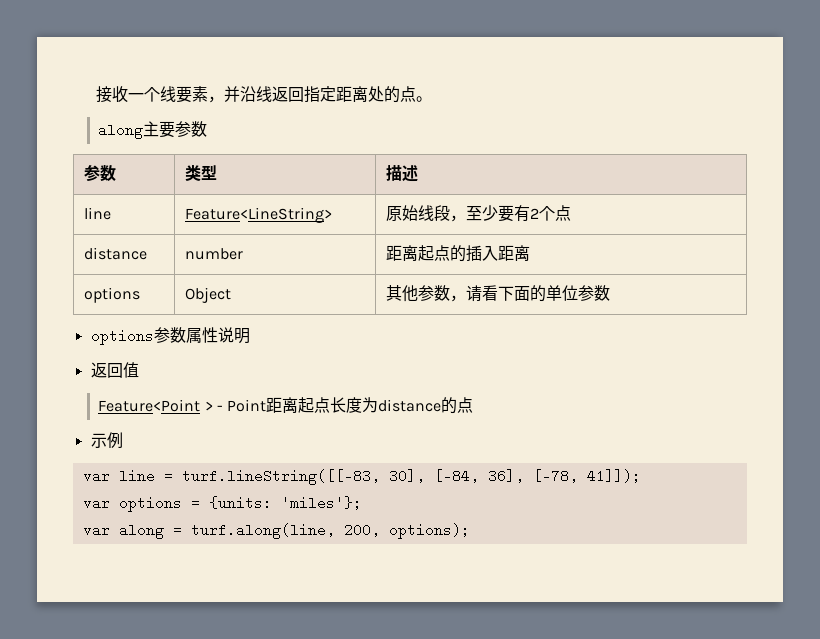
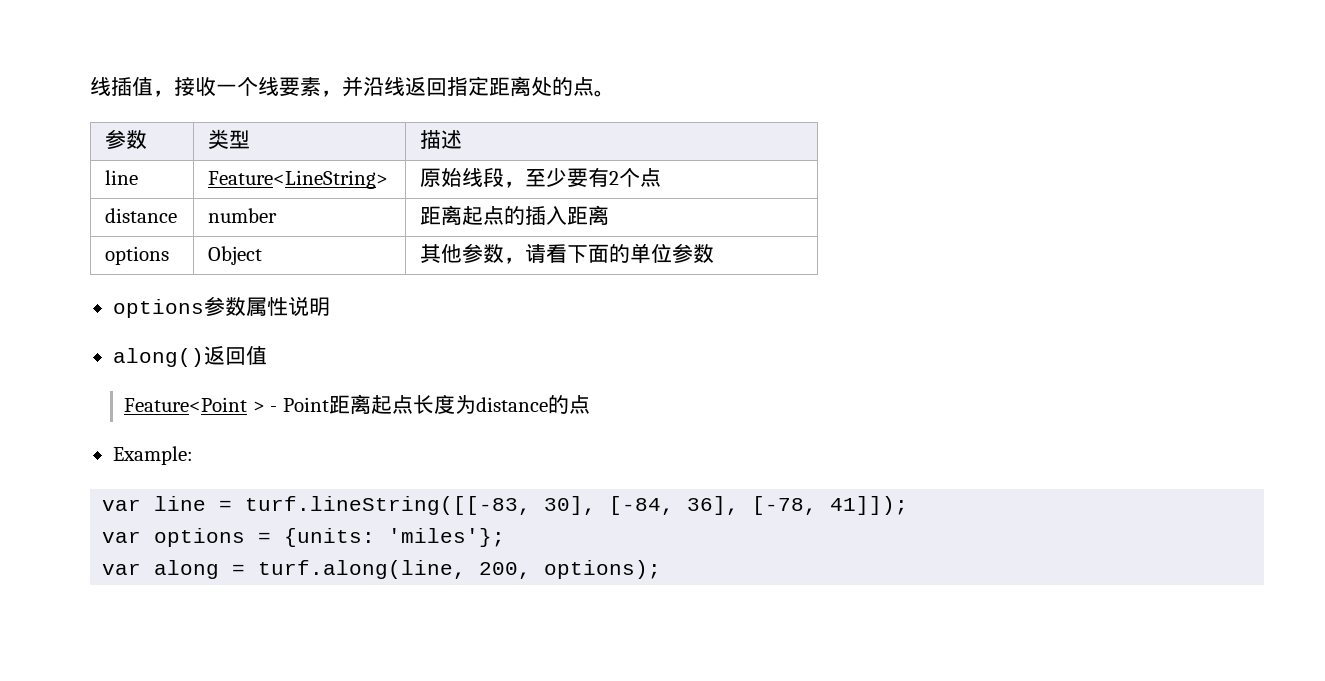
(95, 94) none -> [90,77,174,97] 线插值，
[98,121,208,139] // along主要参数 -> (615, 93) none
(250, 336) none -> [112,348,204,367] along()
[90,432,123,449] 示例 -> [112,446,193,465] Example:

